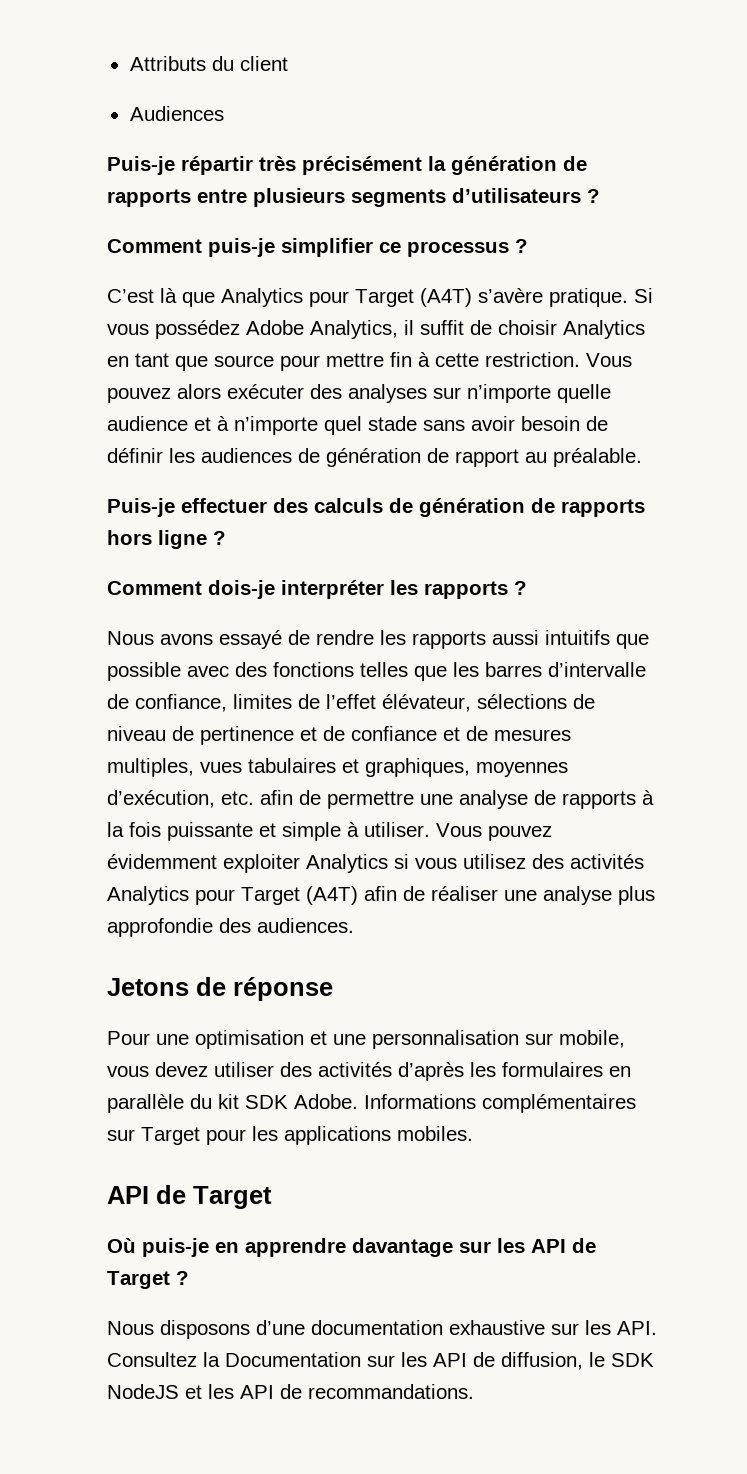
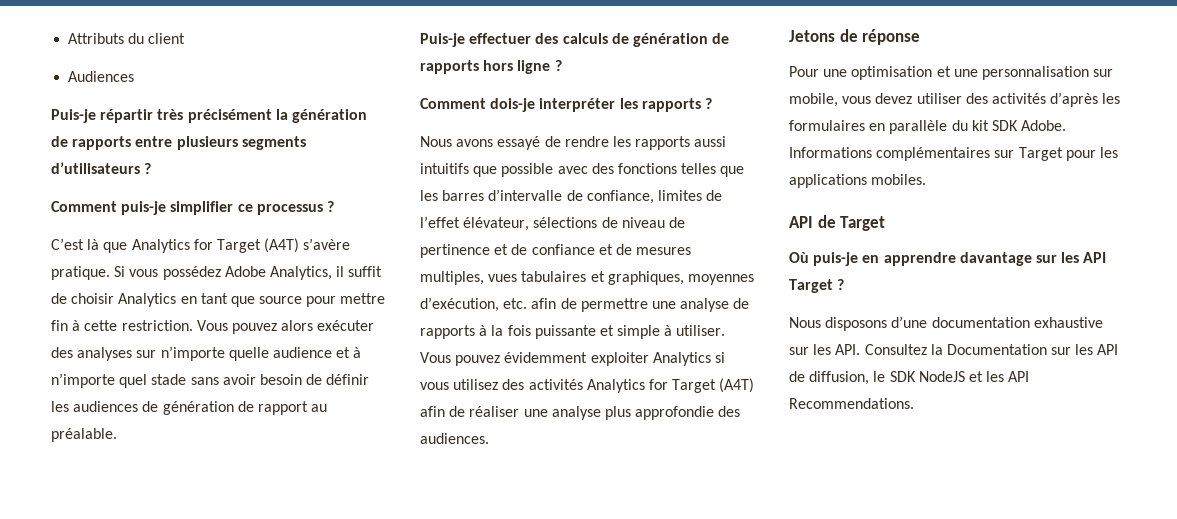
[309,291,349,307] pour -> [193,239,213,250] for
[195,889,235,905] pour -> [648,379,668,390] for
[572,1238,596,1253] de -> (1107, 257) none
[280,1384,474,1399] de recommandations. -> [789,398,914,409] Recommendations.

